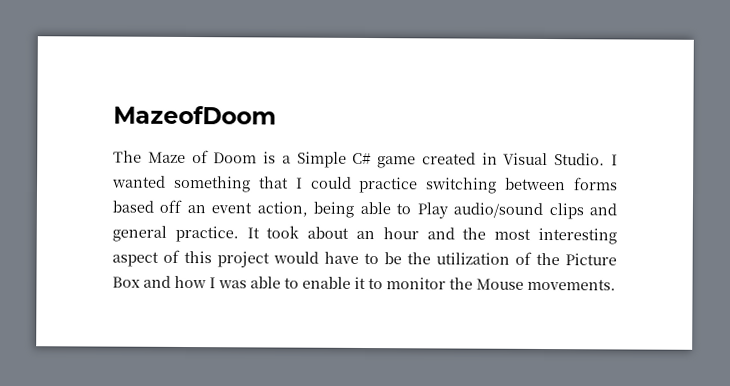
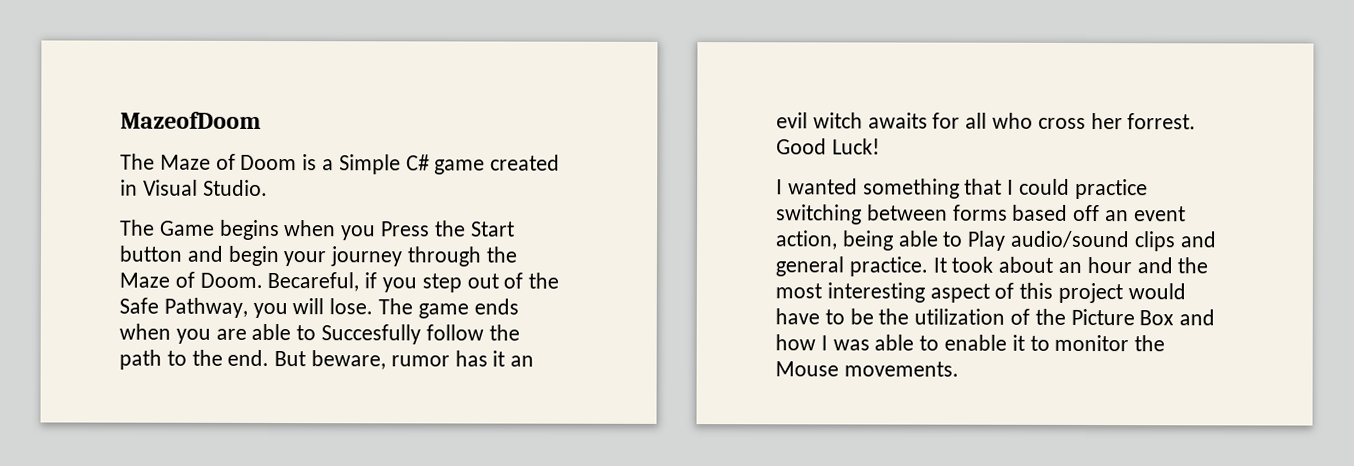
(606, 159) none -> [119,219,515,241] [119,245,517,267] [119,271,560,293] [119,297,519,319] [119,323,520,345] [119,349,535,370] [776,112,1197,130] [776,138,880,155] // The Game begins when you Press the Start button and begin your journey through the Maze of Doom. Becareful, if you step out of the Safe Pathway, you will lose. The game ends when you are able to Succesfully follow the path to the end. But beware, rumor has it an evil witch awaits for all who cross her forrest. Good Luck! //

